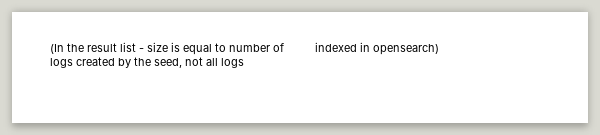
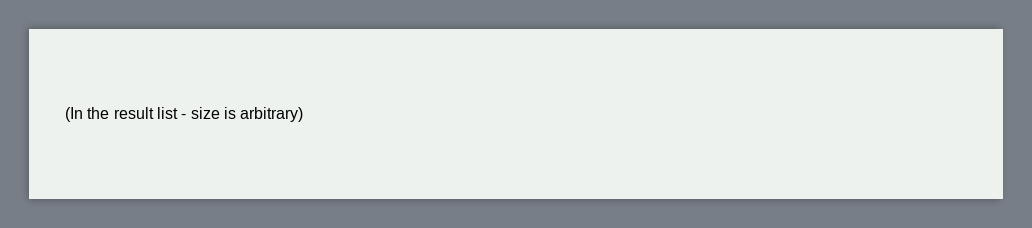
[183,43,284,55] [50,57,244,68] [315,42,439,55] equal to number of logs created by the seed, not all logs indexed in opensearch) -> [240,107,304,122] arbitrary)

